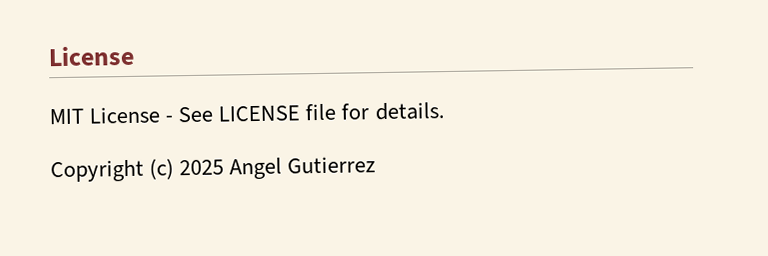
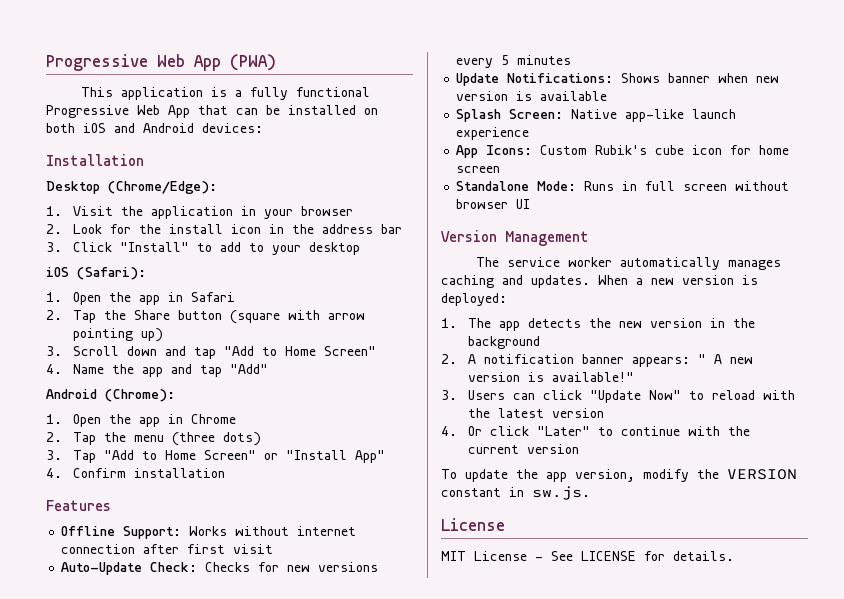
(48, 56) none -> [46,54,276,71] [81,87,371,100] [46,105,378,118] [46,123,263,133] [46,154,144,166] [46,181,217,194] [46,206,353,219] [46,224,402,234] [46,242,360,255] [46,267,146,280] [46,292,235,305] [46,310,365,324] [72,328,163,342] [46,346,376,359] [46,364,268,377] [46,389,175,402] [46,414,236,427] [46,432,261,446] [46,450,385,463] [46,468,225,478] [46,500,111,511] [61,526,357,539] [61,544,274,554] [61,562,379,575] [456,55,572,68] [456,73,780,86] [456,91,608,101] [456,109,737,122] [456,127,530,140] [456,145,790,158] [456,166,501,173] [456,181,790,191] [456,199,531,209] [441,230,589,246] [476,257,782,270] [441,275,758,288] [441,293,507,306] [441,318,755,331] [467,336,540,349] [441,354,753,367] [467,372,634,382] [441,390,795,403] [467,408,604,418] [441,426,750,436] [467,444,579,454] [441,469,797,482] [441,486,590,500] Progressive Web App (PWA) // This application is a fully functional Progressive Web App that can be installed on both iOS and Android devices: // Installation // Desktop (Chrome/Edge): // 1. Visit the application in your browser // 2. Look for the install icon in the address bar // 3. Click "Install" to add to your desktop // iOS (Safari): // 1. Open the app in Safari // 2. Tap the Share button (square with arrow pointing up) // 3. Scroll down and tap "Add to Home Screen" // 4. Name the app and tap "Add" // Android (Chrome): // 1. Open the app in Chrome // 2. Tap the menu (three dots) // 3. Tap "Add to Home Screen" or "Install App" // 4. Confirm installation // Features // Offline Support: Works without internet connection after first visit // Auto-Update Check: Checks for new versions every 5 minutes // Update Notifications: Shows banner when new version is available // Splash Screen: Native app-like launch experience // App Icons: Custom Rubik's cube icon for home screen // Standalone Mode: Runs in full screen without browser UI // Version Management // The service worker automatically manages caching and updates. When a new version is deployed: // 1. The app detects the new version in the background // 2. A notification banner appears: " A new version is available!" // 3. Users can click "Update Now" to reload with the latest version // 4. Or click "Later" to continue with the current version // To update the app version, modify the VERSION constant in sw.js. //
[305,103,337,121] file -> (636, 556) none
[50,156,377,183] // Copyright (c) 2025 Angel Gutierrez -> (734, 556) none

